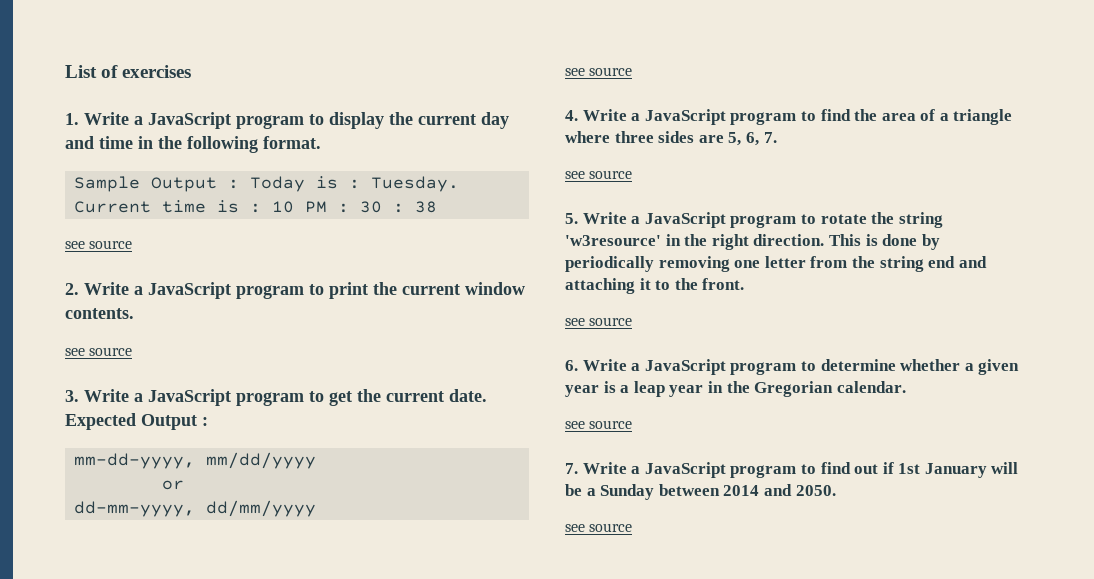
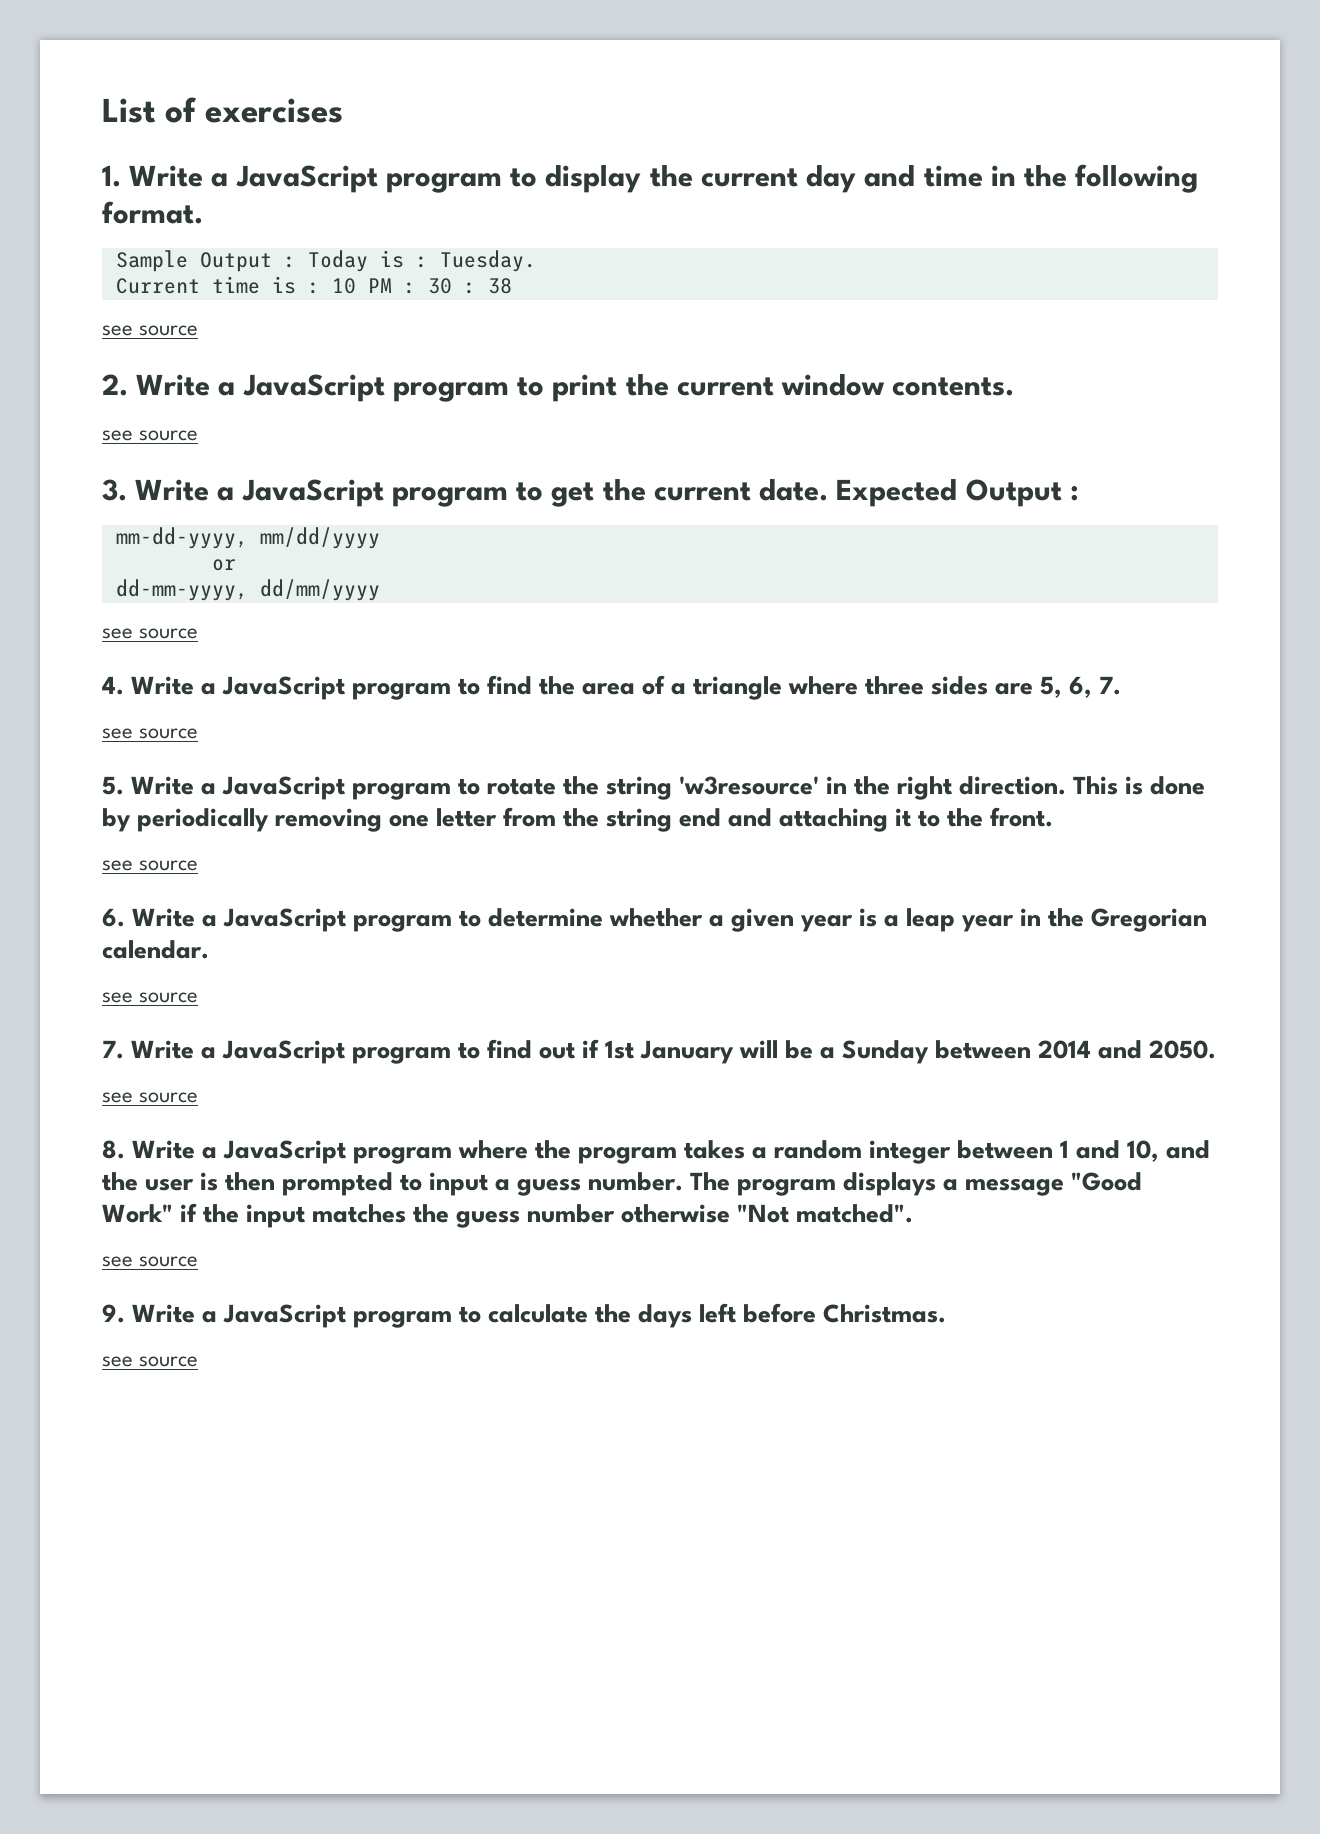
(633, 527) none -> [102,1140,1211,1164] [102,1172,1143,1196] [102,1203,914,1228] [102,1256,199,1267] [102,1303,947,1328] [102,1356,199,1367] // 8. Write a JavaScript program where the program takes a random integer between 1 and 10, and the user is then prompted to input a guess number. The program displays a message "Good Work" if the input matches the guess number otherwise "Not matched". // see source // 9. Write a JavaScript program to calculate the days left before Christmas. // see source

